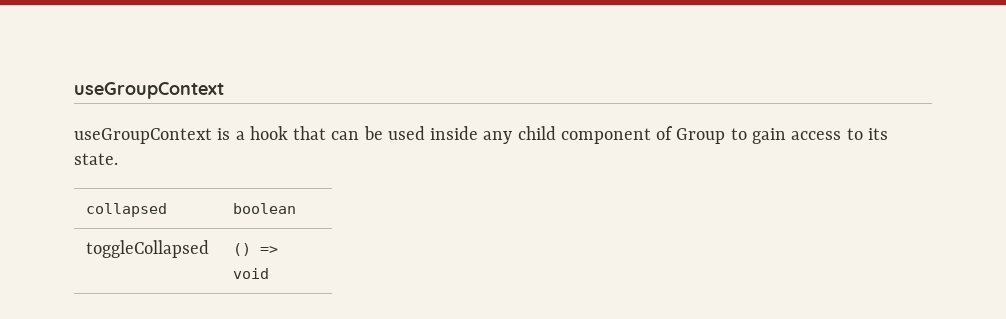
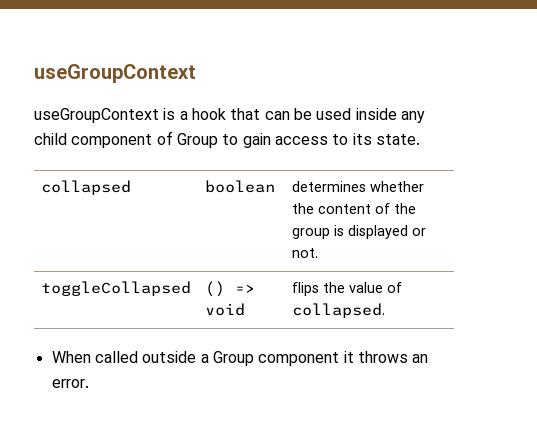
[85,240,209,258] [232,243,278,256] [232,268,269,279] // toggleCollapsed | () => void -> [291,181,424,192] [291,203,416,214] [291,225,426,239] [291,248,318,258] [40,281,191,296] [204,281,255,297] [204,303,245,316] [291,282,402,296] [291,303,385,318] [51,351,429,366] [51,379,89,388] | determines whether the content of the group is displayed or not. // toggleCollapsed | () => void | flips the value of collapsed. // When called outside a Group component it throws an error.

